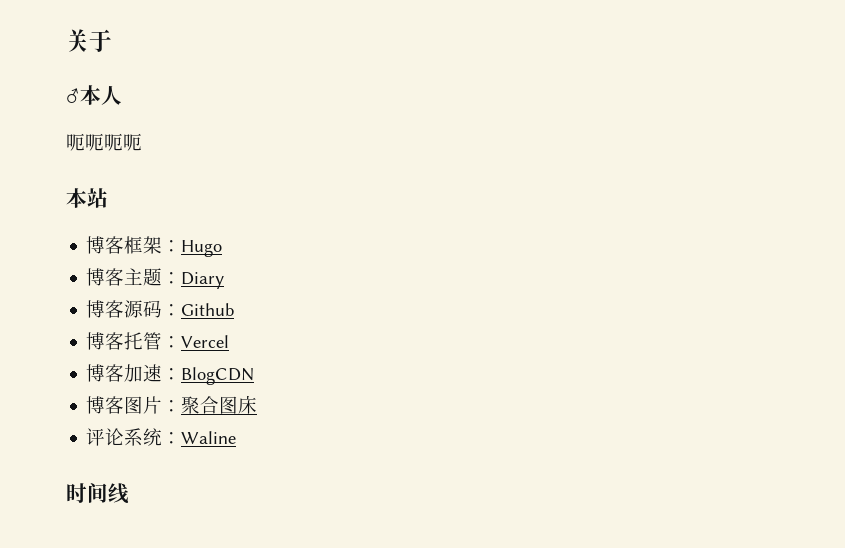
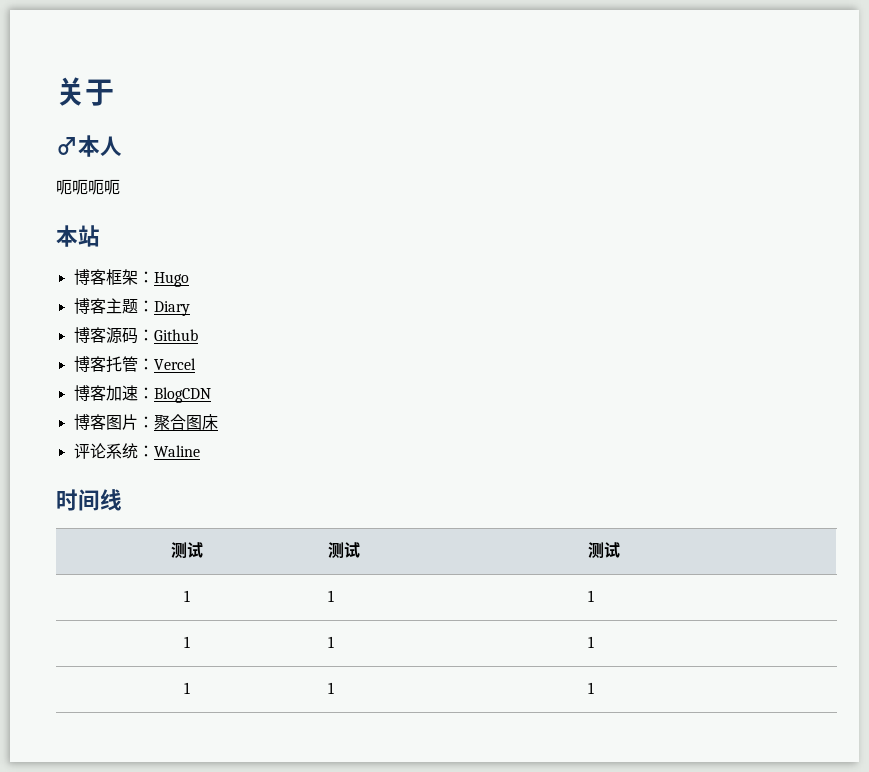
(129, 493) none -> [170,542,203,558] [327,542,360,558] [587,542,620,558] [183,590,190,602] [327,590,334,602] [587,590,594,602] [183,636,190,648] [327,636,334,648] [587,636,594,648] [183,682,190,694] [327,682,334,694] [587,682,594,694] // 测试 | 测试 | 测试 // 1 | 1 | 1 // 1 | 1 | 1 // 1 | 1 | 1

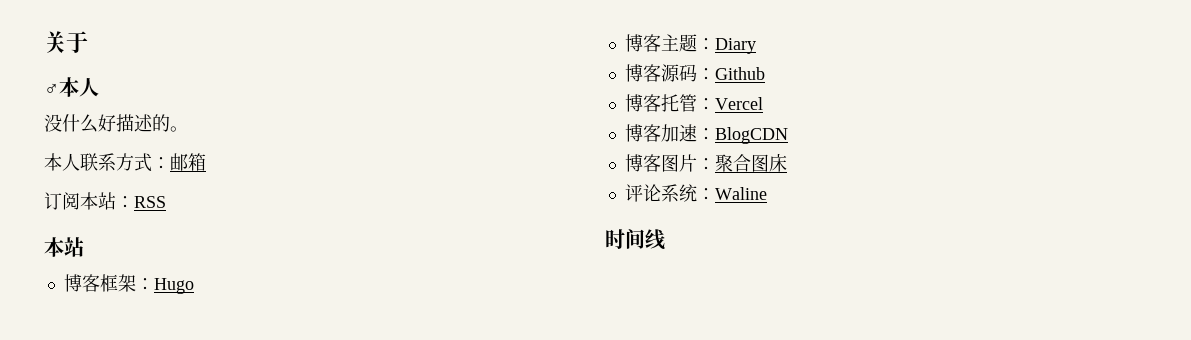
[56,179,120,195] 呃呃呃呃 -> [44,114,188,133] [44,153,206,172] [44,192,166,210] 没什么好描述的。 // 本人联系方式：邮箱 // 订阅本站：RSS
[170,542,203,558] [327,542,360,558] [587,542,620,558] [183,590,190,602] [327,590,334,602] [587,590,594,602] [183,636,190,648] [327,636,334,648] [587,636,594,648] [183,682,190,694] [327,682,334,694] [587,682,594,694] // 测试 | 测试 | 测试 // 1 | 1 | 1 // 1 | 1 | 1 // 1 | 1 | 1 -> (665, 239) none

